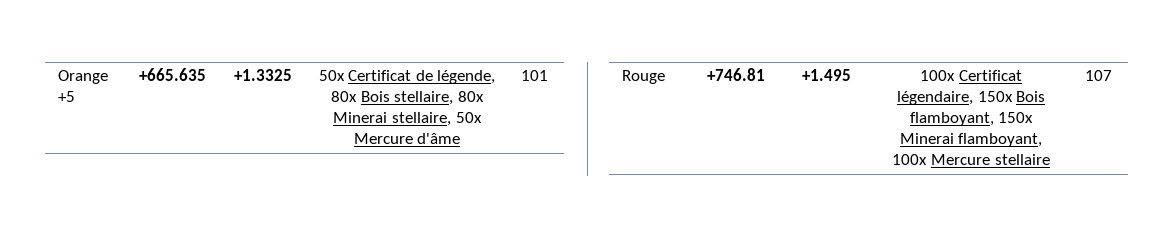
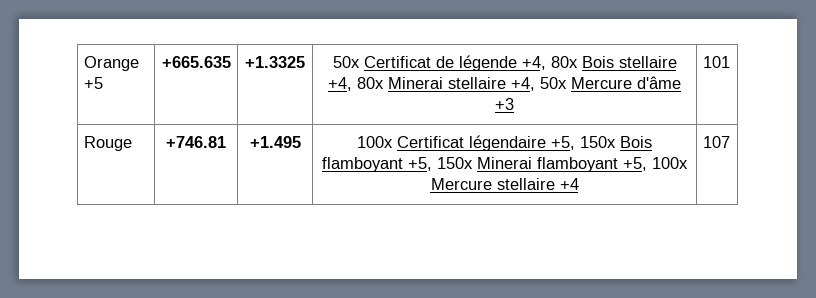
[437,70,496,84] [331,91,484,105] [333,112,451,126] légende, 80x Bois stellaire, 80x Minerai stellaire, -> [458,55,677,71] [328,77,535,91] légende +4, 80x Bois stellaire +4, 80x Minerai stellaire +4,
(461, 138) none -> [495,98,514,110] +3
[896,91,1046,105] [909,112,1034,126] [899,133,1043,147] légendaire, 150x Bois flamboyant, 150x Minerai flamboyant, -> [469,135,653,151] [322,157,648,172] légendaire +5, 150x Bois flamboyant +5, 150x Minerai flamboyant +5,
(1050, 159) none -> [559,178,579,190] +4

